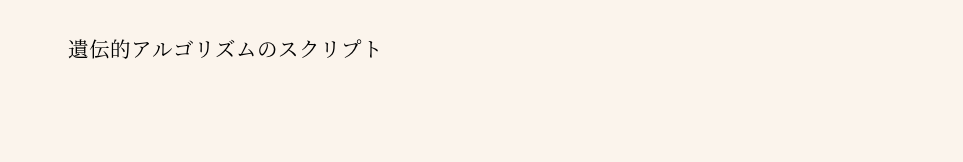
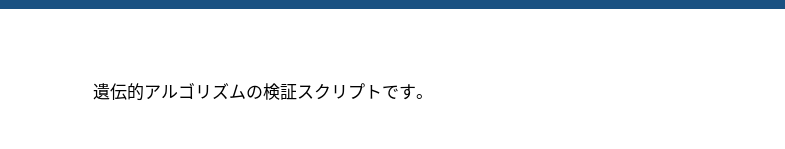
(278, 50) none -> [263,83,298,100] 検証
(383, 49) none -> [382,84,434,100] です。

